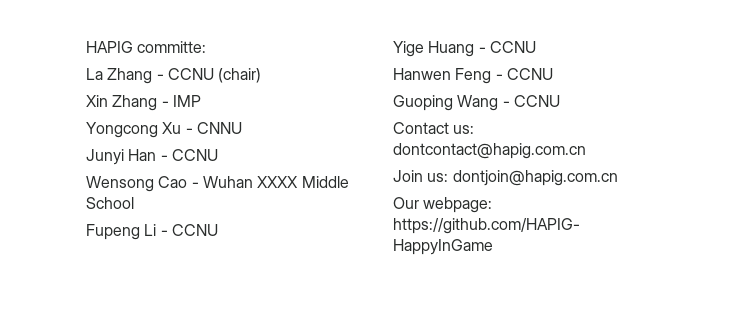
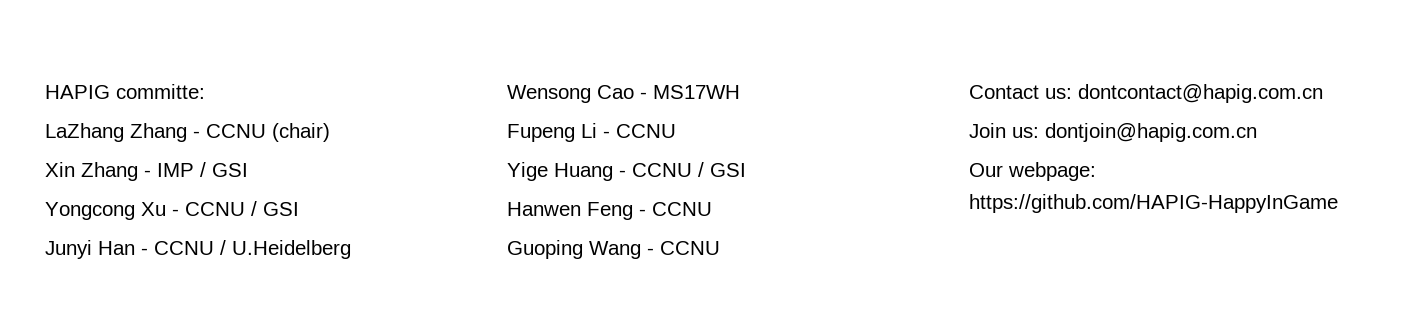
[86,68,103,80] La -> [45,123,124,142] LaZhang
(201, 101) none -> [200,162,248,177] / GSI
[196,122,242,134] CNNU -> [185,201,299,216] CCNU / GSI
(218, 155) none -> [220,240,351,259] / U.Heidelberg
[202,176,349,188] [86,197,134,209] Wuhan XXXX Middle School -> [653,85,740,99] MS17WH
(536, 47) none -> [698,162,746,177] / GSI

